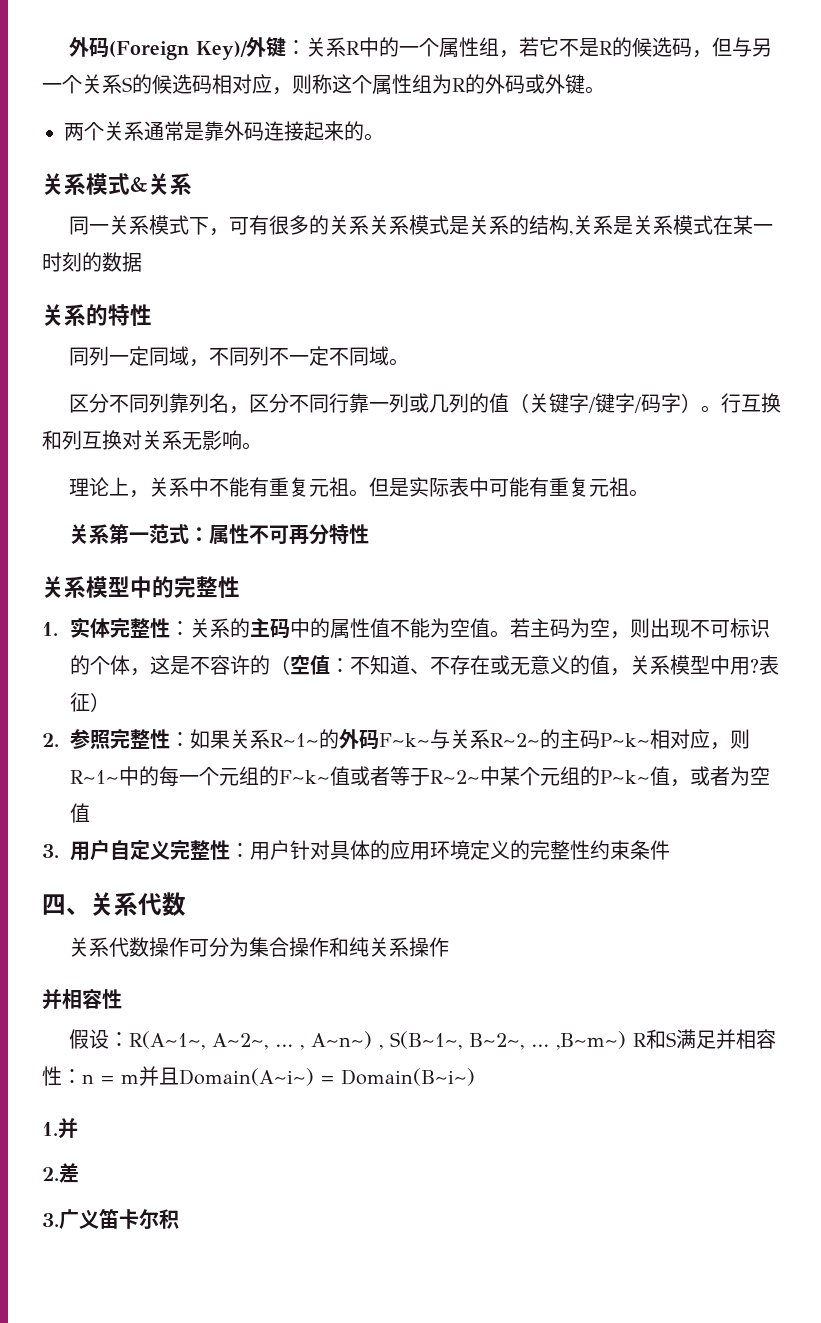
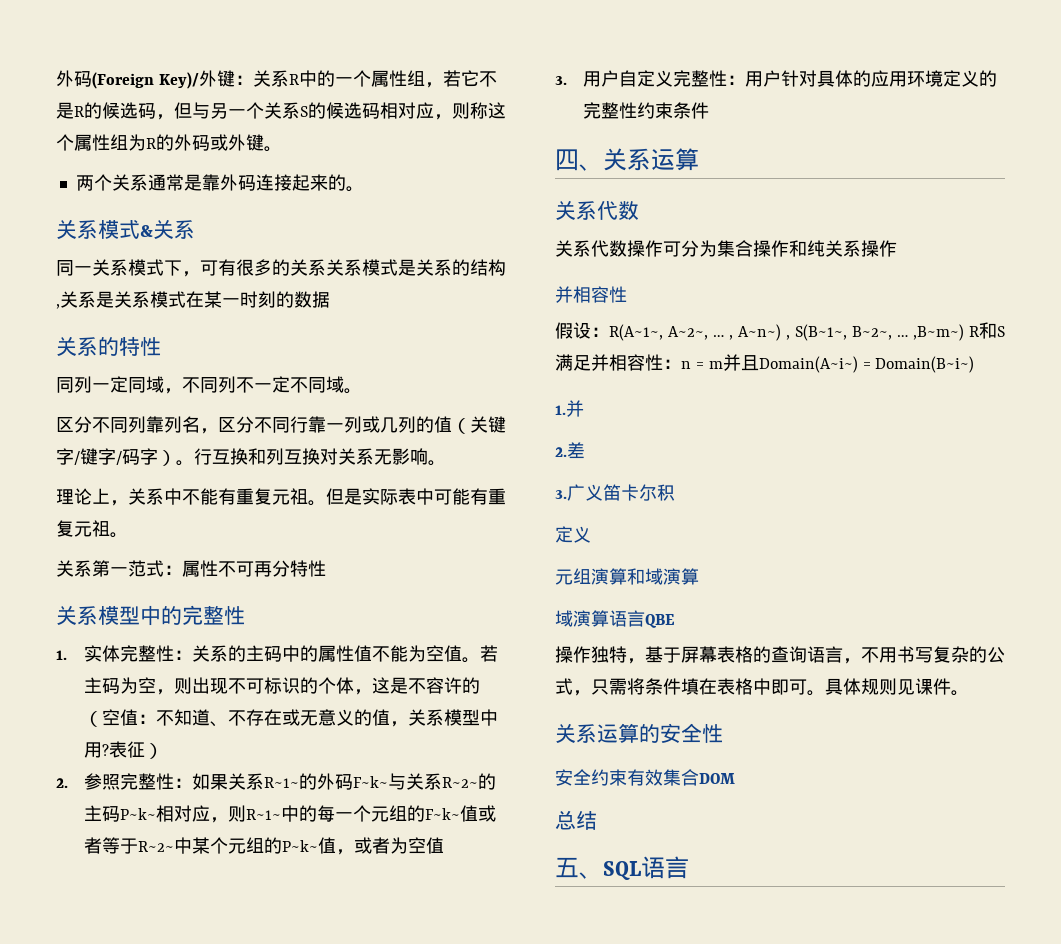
(138, 904) none -> [651,148,699,171] [555,200,597,220] 运算 // 关系
(179, 1219) none -> [555,526,591,543] [555,568,699,585] [555,610,675,628] [555,646,1005,664] [555,678,969,696] [555,723,723,743] [555,769,735,786] [555,810,597,830] [555,856,689,880] // 定义 // 元组演算和域演算 // 域演算语言QBE // 操作独特，基于屏幕表格的查询语言，不用书写复杂的公式，只需将条件填在表格中即可。具体规则见课件。 // 关系运算的安全性 // 安全约束有效集合DOM // 总结 // 五、SQL语言

